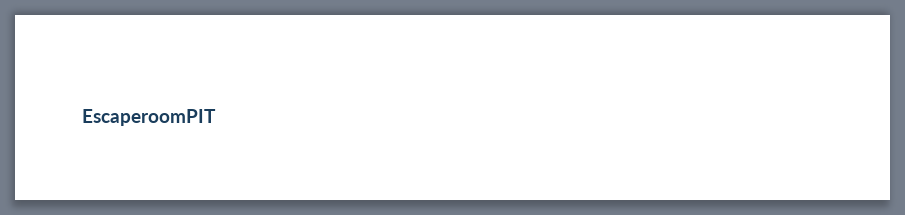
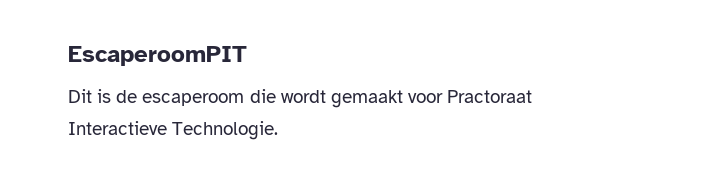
(216, 117) none -> [68,89,533,108] [68,121,279,140] // Dit is de escaperoom die wordt gemaakt voor Practoraat Interactieve Technologie.

